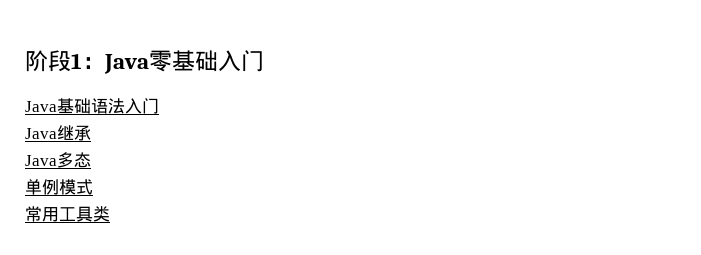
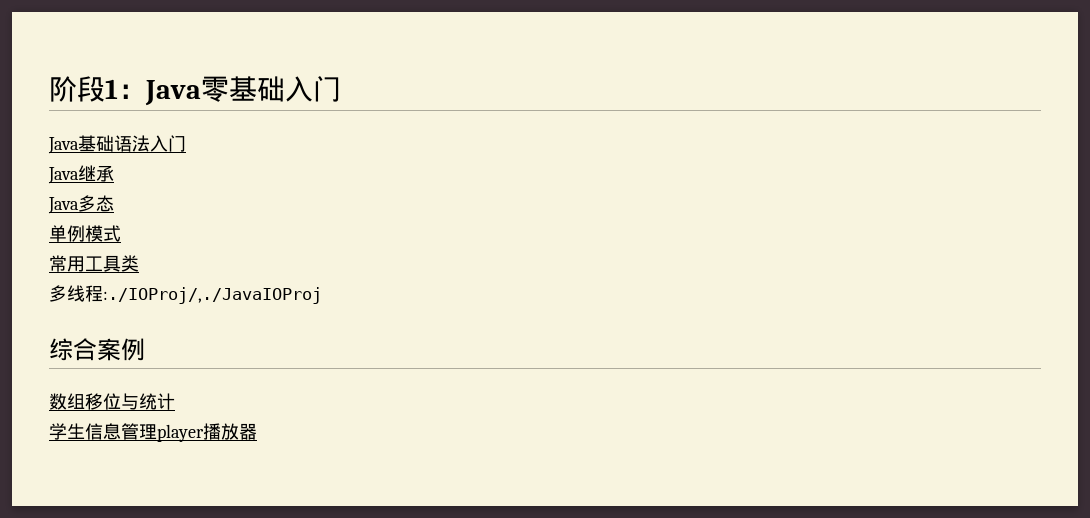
(110, 214) none -> [49,285,322,304] [49,338,145,361] [49,393,175,410] [49,423,257,442] // 多线程:./IOProj/,./JavaIOProj // 综合案例 // 数组移位与统计 // 学生信息管理player播放器

